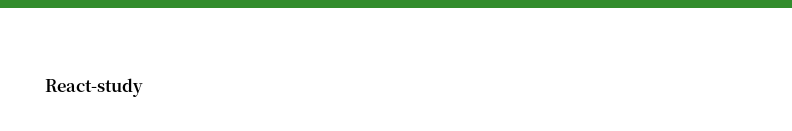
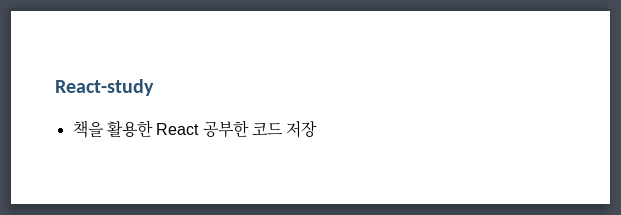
(143, 87) none -> [72,120,318,138] // 책을 활용한 React 공부한 코드 저장

